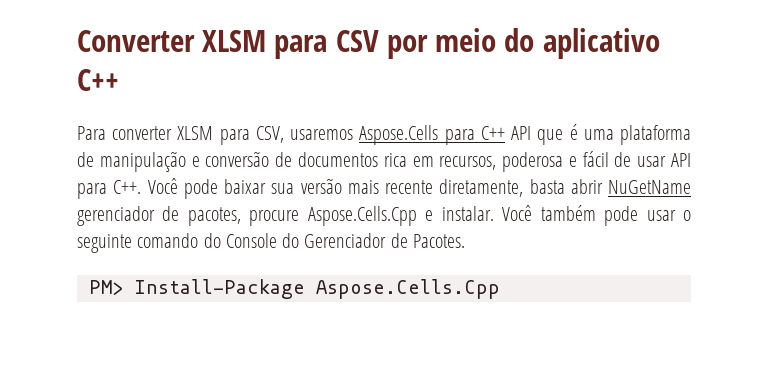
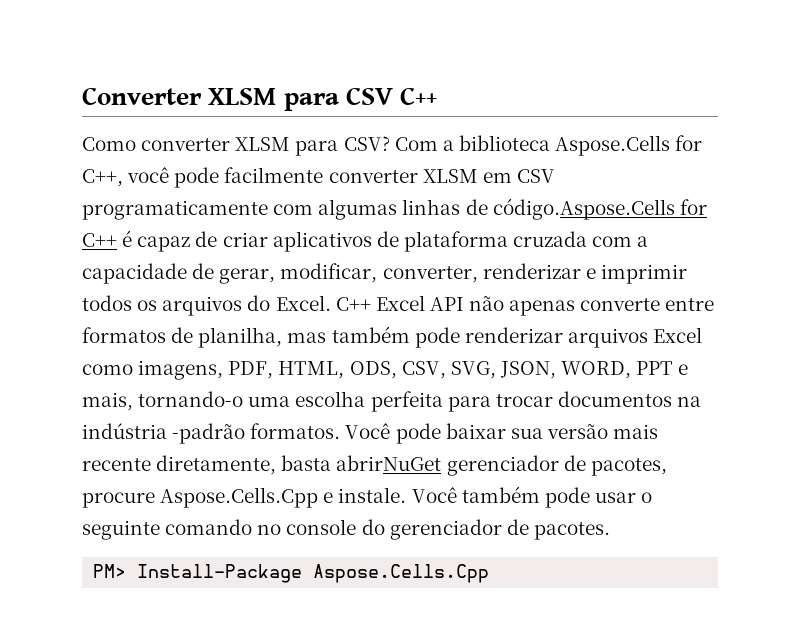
[386,28,660,59] por meio do aplicativo -> (393, 96) none
[77,126,106,140] Para -> [82,137,136,151] Como
[255,124,692,145] [77,151,692,172] [77,180,142,199] CSV, usaremos Aspose.Cells para C++ API que é uma plataforma de manipulação e conversão de documentos rica em recursos, poderosa e fácil de usar API para C++. -> [343,135,703,156] [82,167,555,188] [82,198,707,220] [82,230,649,252] [82,263,687,284] [82,295,715,316] [82,326,703,348] [82,360,689,380] [82,391,702,412] [82,423,341,444] CSV? Com a biblioteca Aspose.Cells for C++, você pode facilmente converter XLSM em CSV programaticamente com algumas linhas de código.Aspose.Cells for C++ é capaz de criar aplicativos de plataforma cruzada com a capacidade de gerar, modificar, converter, renderizar e imprimir todos os arquivos do Excel. C++ Excel API não apenas converte entre formatos de planilha, mas também pode renderizar arquivos Excel como imagens, PDF, HTML, ODS, CSV, SVG, JSON, WORD, PPT e mais, tornando-o uma escolha perfeita para trocar documentos na indústria -padrão formatos.
[570,179,691,194] abrir NuGetName -> [336,455,442,471] abrirNuGet
[441,206,494,221] instalar. -> [338,487,407,503] instale.
[203,233,465,248] do Console do Gerenciador de Pacotes. -> [257,519,610,540] no console do gerenciador de pacotes.

